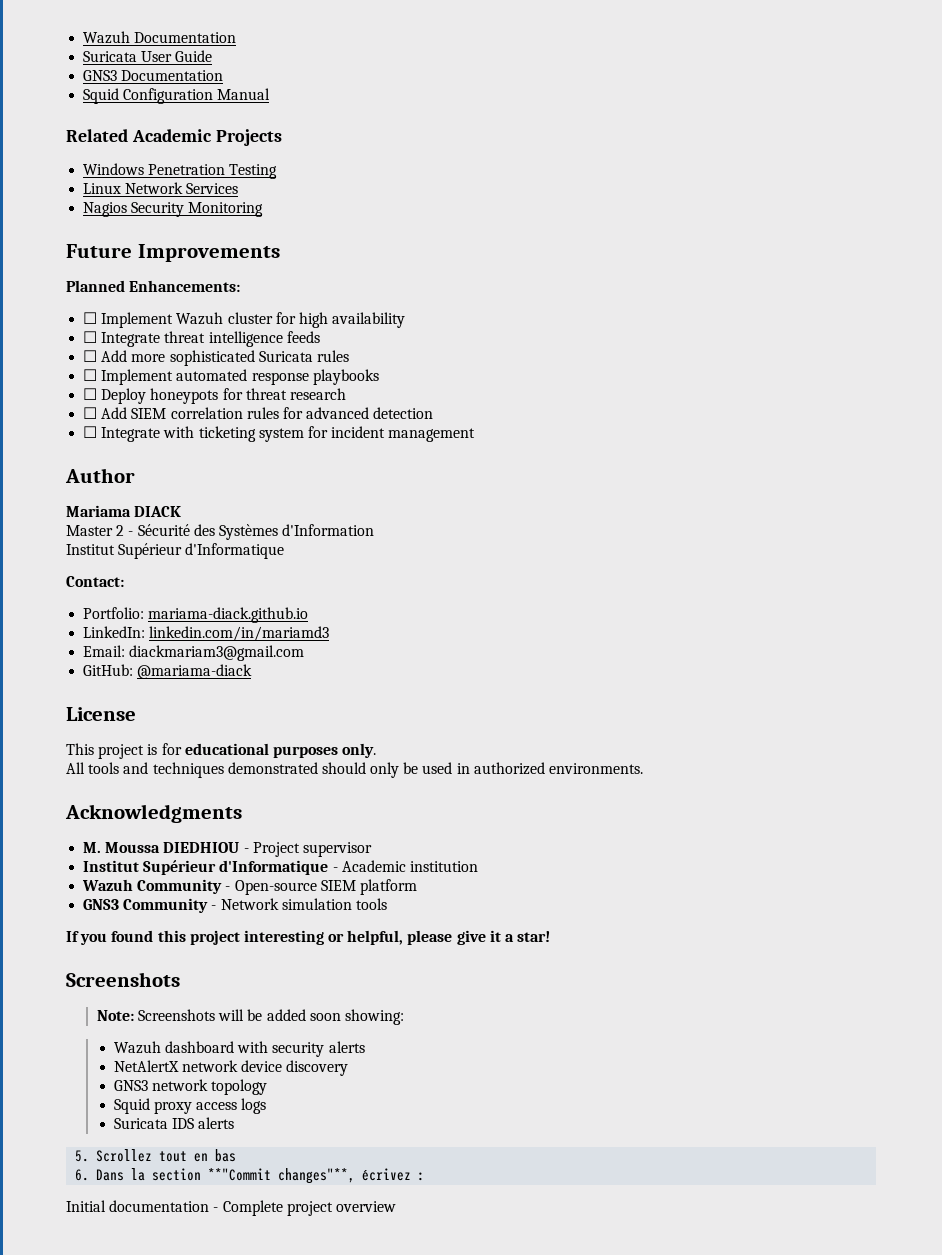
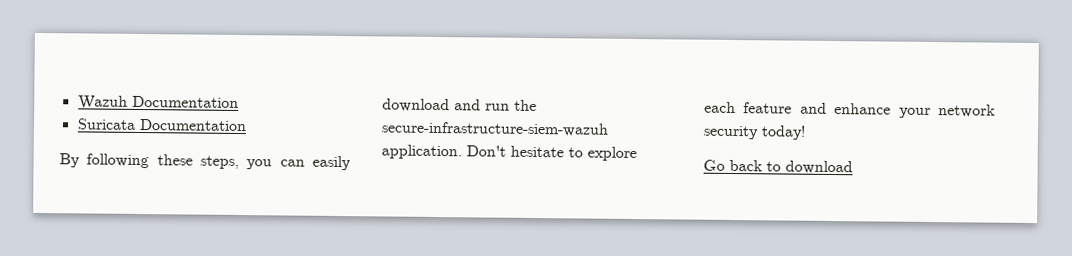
[141,50,213,62] [83,70,224,81] [83,88,271,104] [66,129,282,146] [83,163,278,179] [83,182,239,194] [83,202,264,217] [66,244,280,262] [66,280,241,292] [83,312,406,328] [83,331,320,347] [83,350,349,366] [83,369,379,385] [83,388,346,404] [83,407,434,419] [83,426,476,442] [65,468,135,483] [66,505,182,517] [66,524,375,540] [66,543,285,559] [66,576,124,587] [83,607,309,623] [83,626,330,641] [83,645,305,661] [83,664,253,679] [66,707,136,721] [66,743,377,759] [66,762,644,778] [65,804,242,823] [83,842,372,857] [83,860,478,875] [82,879,417,895] [83,898,387,913] [66,930,551,945] [66,972,180,987] [96,1009,404,1025] [113,1041,365,1057] [113,1060,349,1076] [113,1079,268,1095] [113,1098,267,1114] [113,1117,235,1129] [75,1149,237,1162] [75,1168,426,1184] [66,1200,396,1216] User Guide // GNS3 Documentation // Squid Configuration Manual // Related Academic Projects // Windows Penetration Testing // Linux Network Services // Nagios Security Monitoring // Future Improvements // Planned Enhancements: // ☐ Implement Wazuh cluster for high availability // ☐ Integrate threat intelligence feeds // ☐ Add more sophisticated Suricata rules // ☐ Implement automated response playbooks // ☐ Deploy honeypots for threat research // ☐ Add SIEM correlation rules for advanced detection // ☐ Integrate with ticketing system for incident management // Author // Mariama DIACK // Master 2 - Sécurité des Systèmes d'Information // Institut Supérieur d'Informatique // Contact: // Portfolio: mariama-diack.github.io // LinkedIn: linkedin.com/in/mariamd3 // Email: diackmariam3@gmail.com // GitHub: @mariama-diack // License // This project is for educational purposes only. // All tools and techniques demonstrated should only be used in authorized environments. // Acknowledgments // M. Moussa DIEDHIOU - Project supervisor // Institut Supérieur d'Informatique - Academic institution // Wazuh Community - Open-source SIEM platform // GNS3 Community - Network simulation tools // If you found this project interesting or helpful, please give it a star! // Screenshots // Note: Screenshots will be added soon showing: // Wazuh dashboard with security alerts // NetAlertX network device discovery // GNS3 network topology // Squid proxy access logs // Suricata IDS alerts // 5. Scrollez tout en bas // 6. Dans la section **"Commit changes"**, écrivez : // Initial documentation - Complete project overview -> [138,118,247,132] [59,153,352,171] [382,98,537,113] [381,121,609,137] [381,144,637,162] [704,101,996,118] [703,125,806,140] [703,159,853,175] Documentation // By following these steps, you can easily download and run the secure-infrastructure-siem-wazuh application. Don't hesitate to explore each feature and enhance your network security today! // Go back to download

